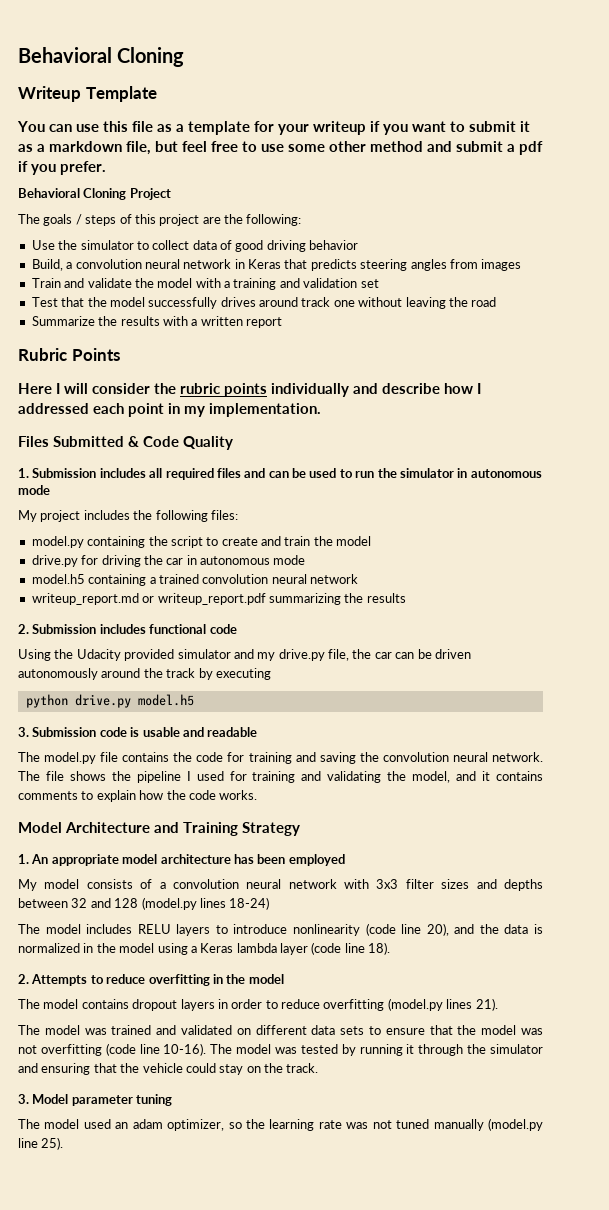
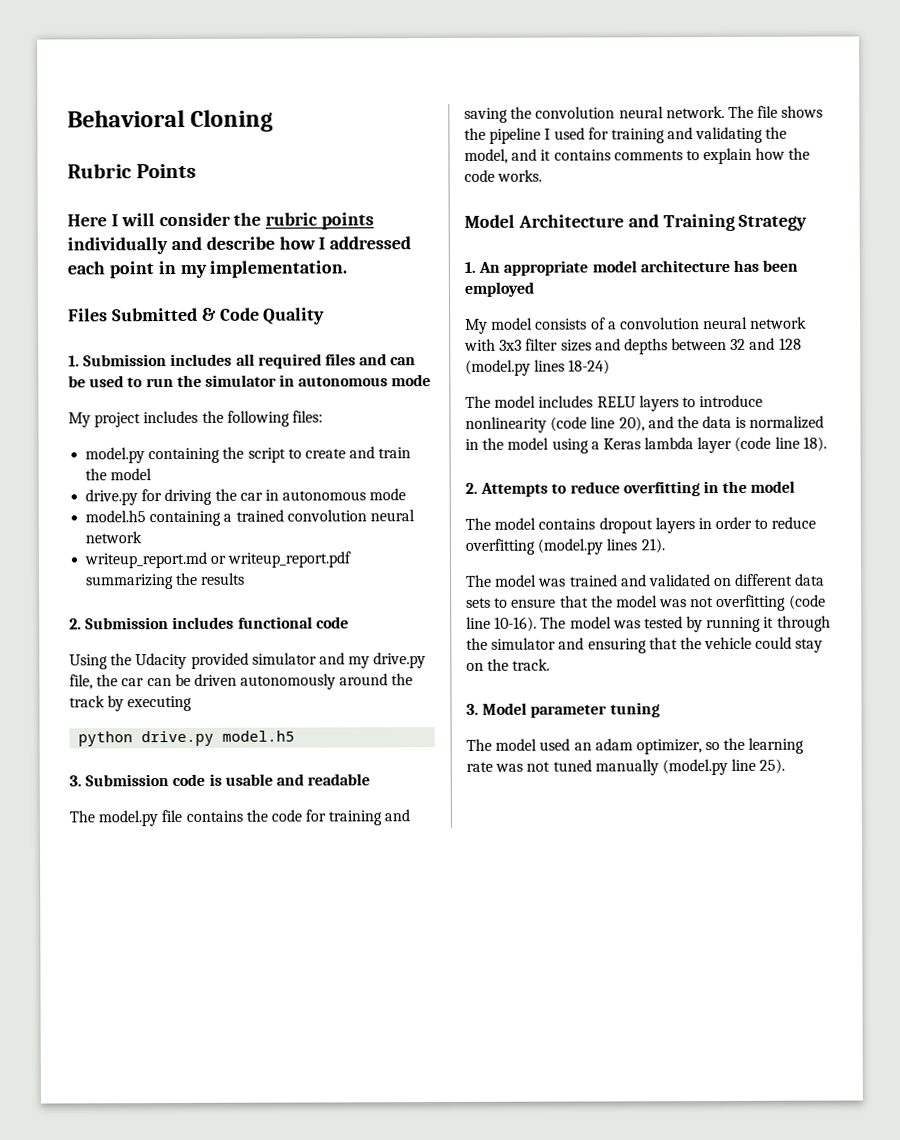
[18,47,185,67] [18,86,157,102] [17,121,530,135] [18,141,543,155] [18,161,106,175] [18,188,171,200] [18,214,302,226] [31,240,359,252] [31,259,522,271] [31,278,379,290] [31,297,497,309] [31,316,282,328] Behavioral Cloning // Writeup Template // You can use this file as a template for your writeup if you want to submit it as a markdown file, but feel free to use some other method and submit a pdf if you prefer. // Behavioral Cloning Project // The goals / steps of this project are the following: // Use the simulator to collect data of good driving behavior // Build, a convolution neural network in Keras that predicts steering angles from images // Train and validate the model with a training and validation set // Test that the model successfully drives around track one without leaving the road // Summarize the results with a written report -> [67,109,274,132] Behavioral Cloning

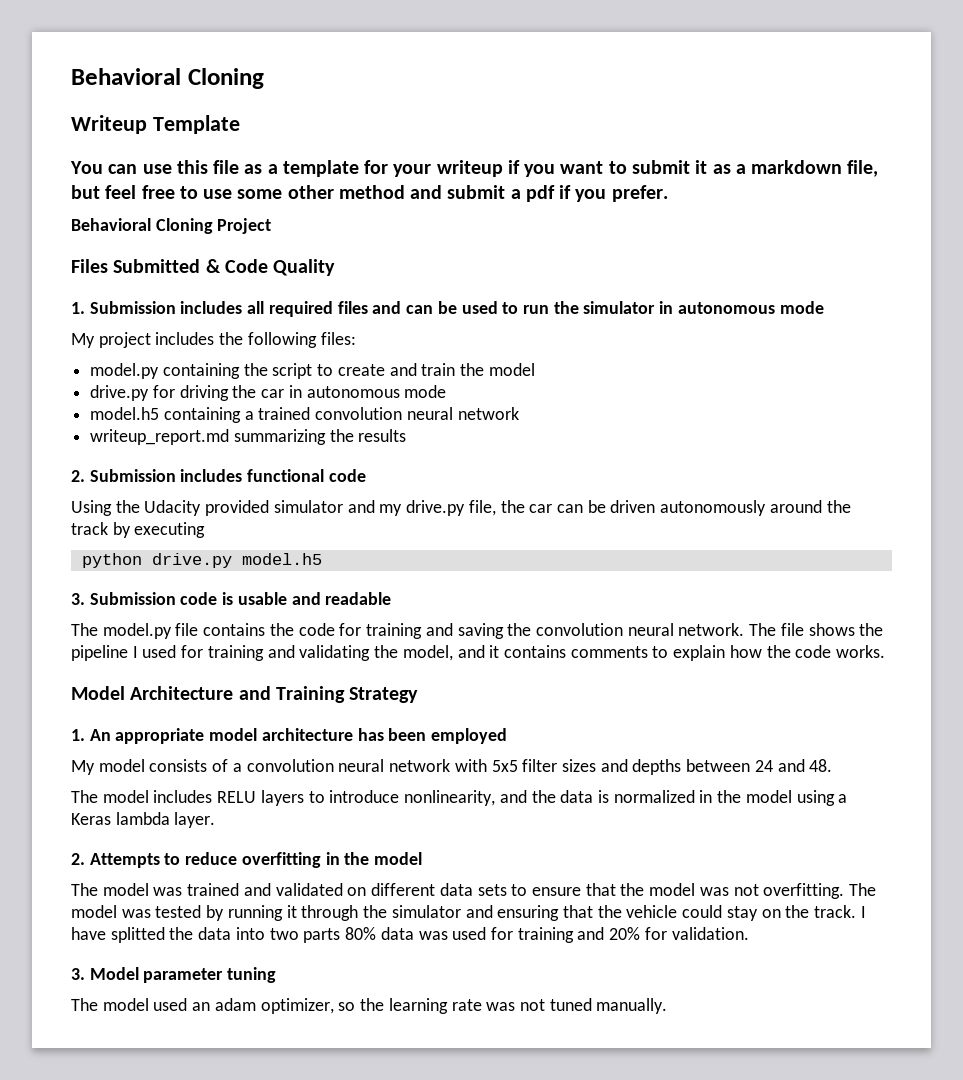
[67,163,196,179] [67,212,375,230] [67,236,412,255] [67,260,348,279] Rubric Points // Here I will consider the rubric points individually and describe how I addressed each point in my implementation. -> [71,115,240,134] [70,160,879,177] [71,185,668,202] [71,218,272,234] Writeup Template // You can use this file as a template for your writeup if you want to submit it as a markdown file, but feel free to use some other method and submit a pdf if you prefer. // Behavioral Cloning Project
[210,551,352,568] or writeup_report.pdf -> (230, 437) none
[499,339,523,351] 3x3 -> [491,760,518,772] 5x5
[730,337,802,350] [465,359,611,376] 32 and 128 (model.py lines 18-24) -> [754,759,833,772] 24 and 48.
[465,416,645,433] nonlinearity (code line 20), -> [404,790,496,806] nonlinearity,
[697,436,827,454] layer (code line 18). -> [174,812,216,828] layer.
[465,516,817,534] [465,538,665,555] // The model contains dropout layers in order to reduce overfitting (model.py lines 21). -> (423, 858) none
[716,594,826,612] [466,616,538,632] overfitting (code line 10-16). -> [763,883,845,899] overfitting.
(551, 664) none -> [860,906,866,918] [71,927,749,943] I have splitted the data into two parts 80% data was used for training and 20% for validation.
[594,758,786,776] manually (model.py line 25). -> [596,998,668,1014] manually.

